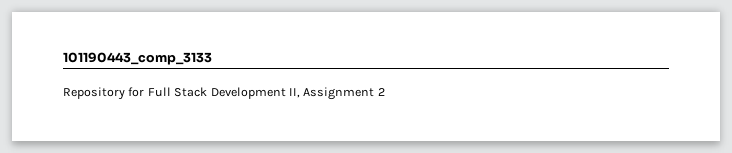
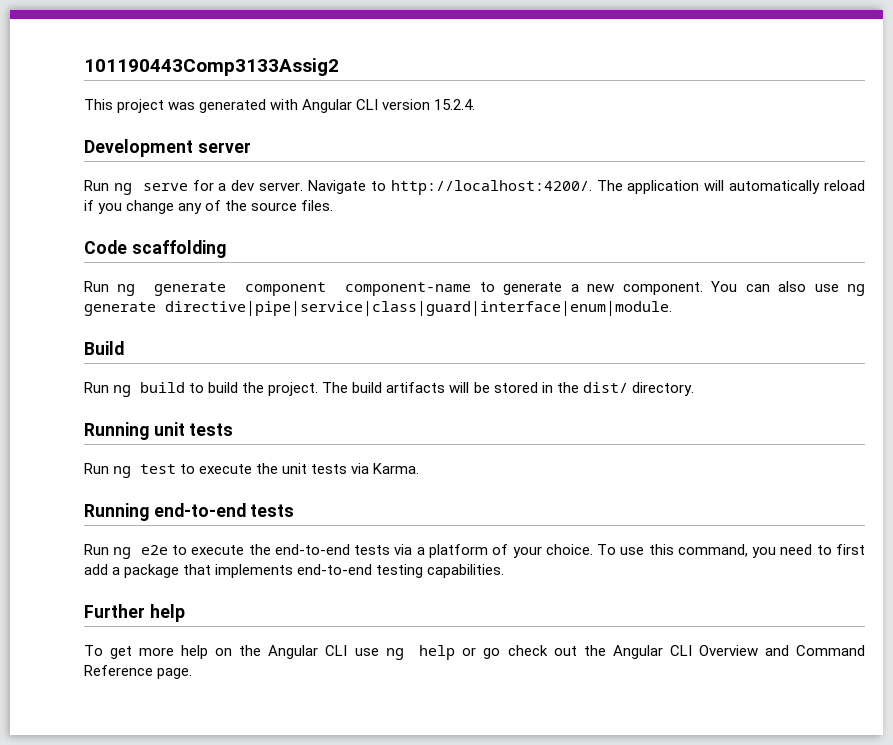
[63,52,212,65] [63,87,385,100] 101190443_comp_3133 // Repository for Full Stack Development II, Assignment 2 -> [84,58,339,76] [84,99,476,113] [84,139,251,157] [84,180,865,195] [84,200,334,214] [84,240,226,258] [84,281,866,296] [84,301,672,316] [84,341,124,355] [84,382,694,397] [84,422,234,440] [84,463,420,478] [84,503,295,521] [84,544,865,559] [84,564,505,578] [84,604,185,622] [84,645,865,660] [84,665,193,679] 101190443Comp3133Assig2 // This project was generated with Angular CLI version 15.2.4. // Development server // Run ng serve for a dev server. Navigate to http://localhost:4200/. The application will automatically reload if you change any of the source files. // Code scaffolding // Run ng generate component component-name to generate a new component. You can also use ng generate directive|pipe|service|class|guard|interface|enum|module. // Build // Run ng build to build the project. The build artifacts will be stored in the dist/ directory. // Running unit tests // Run ng test to execute the unit tests via Karma. // Running end-to-end tests // Run ng e2e to execute the end-to-end tests via a platform of your choice. To use this command, you need to first add a package that implements end-to-end testing capabilities. // Further help // To get more help on the Angular CLI use ng help or go check out the Angular CLI Overview and Command Reference page.

